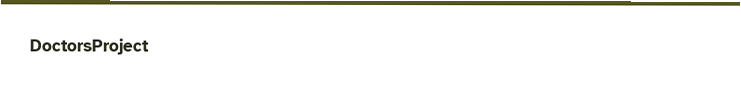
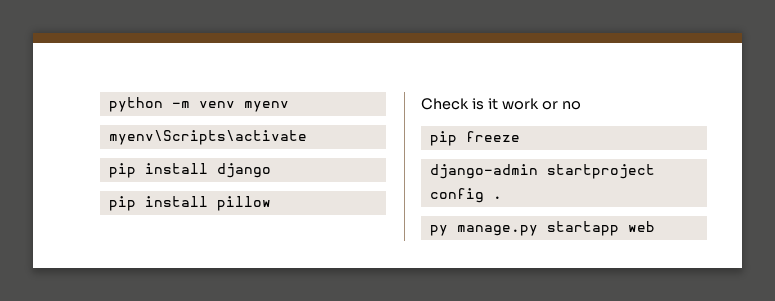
[29,38,150,55] DoctorsProject -> [108,97,289,112] [108,130,307,145] [108,163,271,178] [108,196,271,211] [421,98,581,110] [429,131,520,146] [429,164,655,179] [429,188,502,203] [429,221,655,236] python -m venv myenv // myenv\Scripts\activate // pip install django // pip install pillow // Check is it work or no // pip freeze // django-admin startproject config . // py manage.py startapp web

